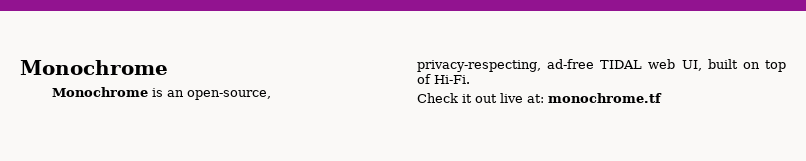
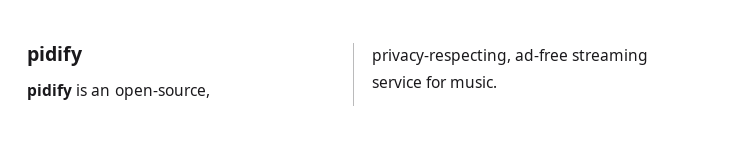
[20,60,168,75] [52,87,149,97] Monochrome // Monochrome -> [27,46,83,66] [27,84,72,100] pidify // pidify
[600,59,787,72] [417,74,470,84] [417,93,662,103] TIDAL web UI, built on top of Hi-Fi. // Check it out live at: monochrome.tf -> [572,49,649,65] [372,76,498,88] streaming service for music.

